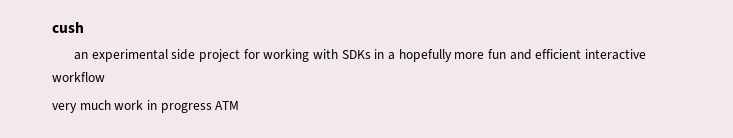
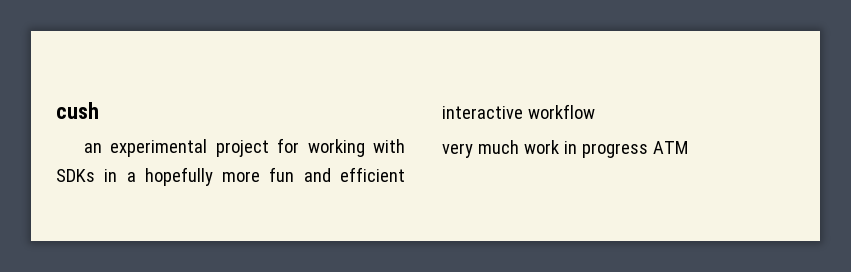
[171,49,196,60] side -> (208, 148) none

